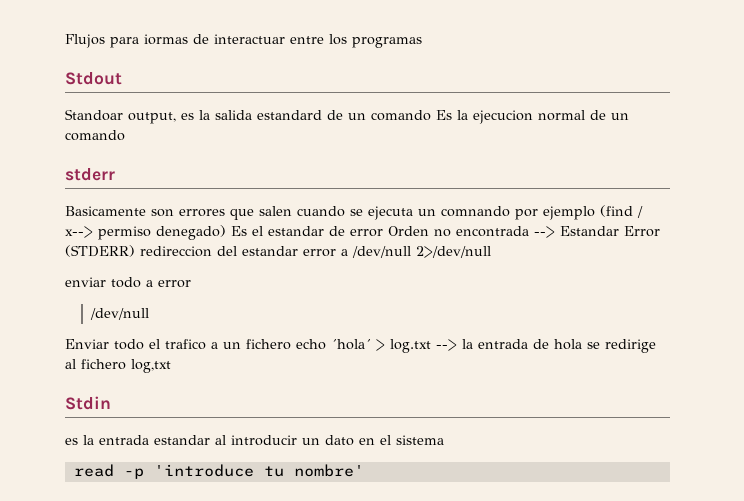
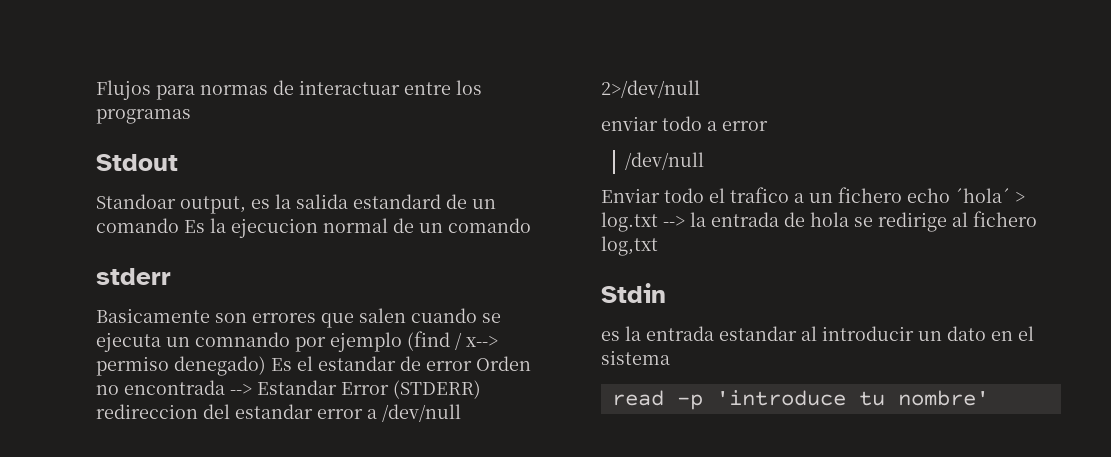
[144,34,188,45] iormas -> [200,85,268,95] normas

